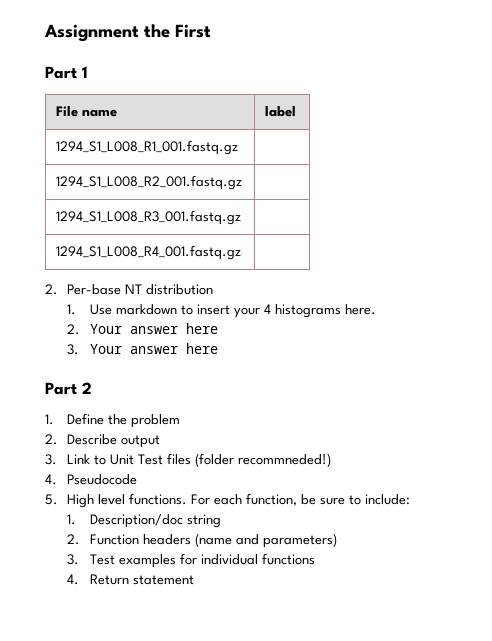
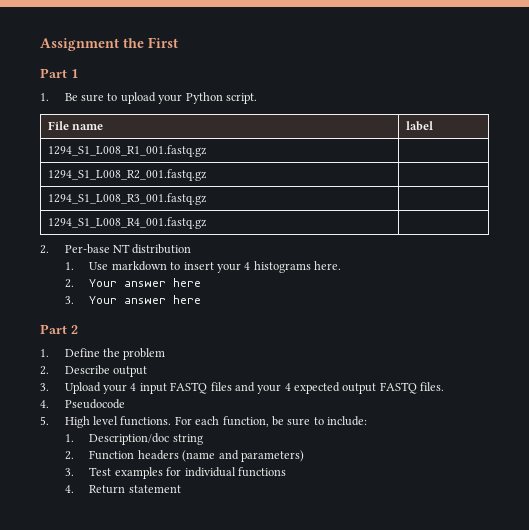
(88, 72) none -> [40,92,257,104] // 1. Be sure to upload your Python script.
[67,453,332,467] Link to Unit Test files (folder recommneded!) -> [64,382,445,394] Upload your 4 input FASTQ files and your 4 expected output FASTQ files.

